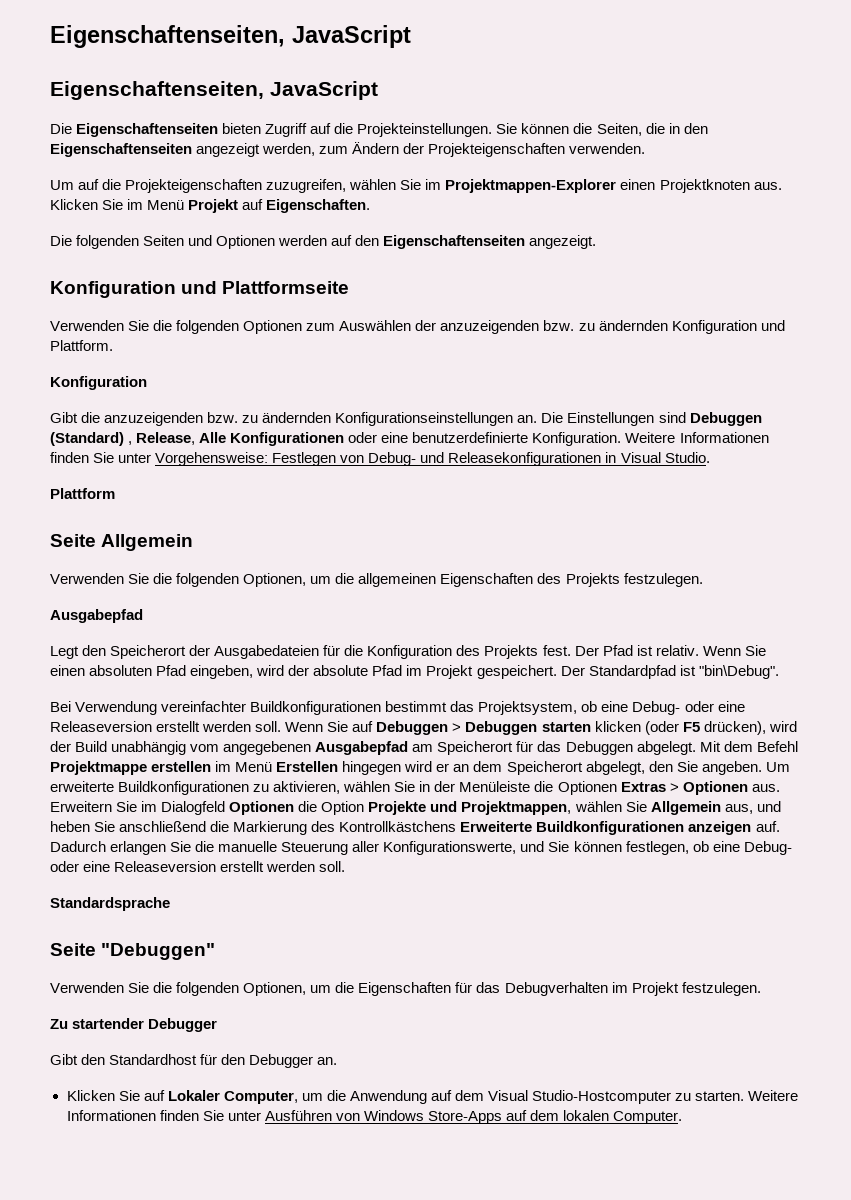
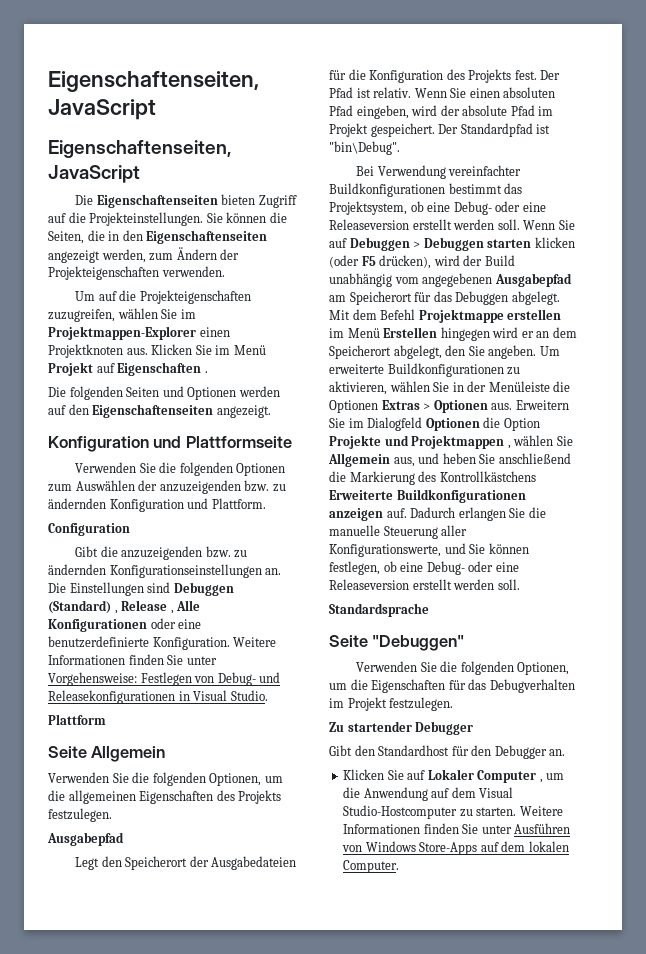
[266,199,371,213] Eigenschaften. -> [117,362,208,376] Eigenschaften .
[50,376,147,390] Konfiguration -> [48,523,130,536] Configuration
[136,432,196,445] Release, -> [121,600,174,614] Release ,
[461,801,572,815] Projektmappen, -> [411,435,511,449] Projektmappen ,
[223,1091,298,1104] Computer, -> [477,770,543,783] Computer ,

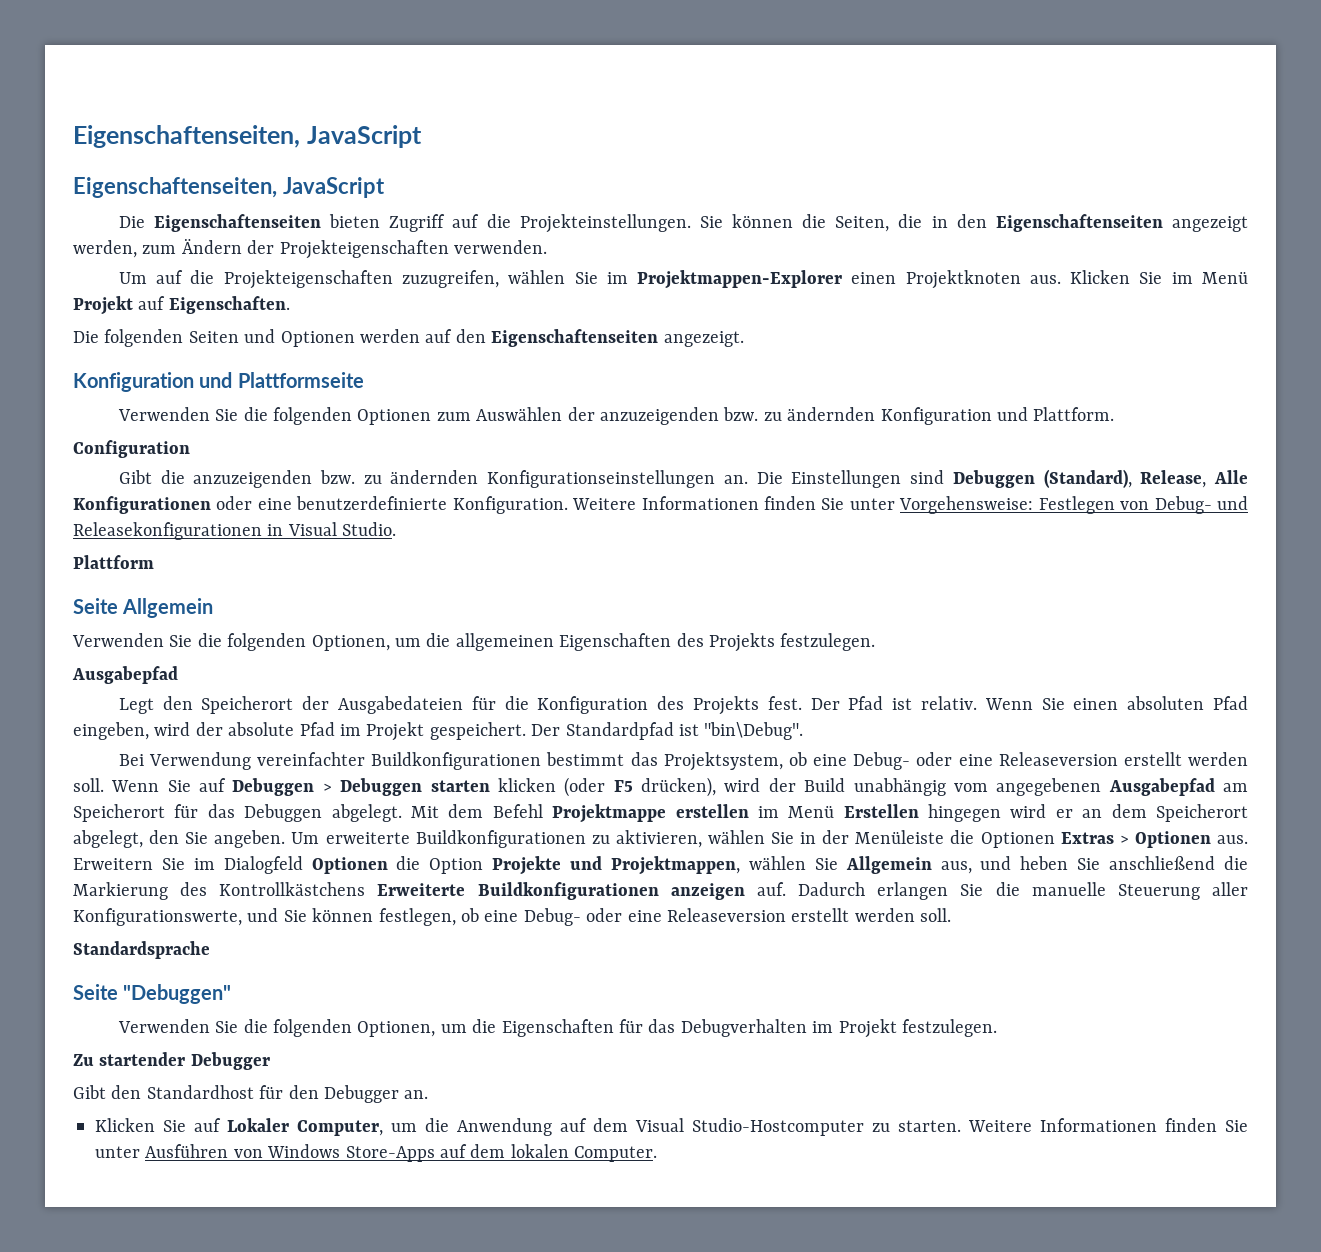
[117,362,208,376] Eigenschaften . -> [168,296,290,314] Eigenschaften.
[48,600,174,614] (Standard) , Release , -> [1043,469,1207,488] (Standard), Release,
[411,435,511,449] Projektmappen , -> [611,856,741,875] Projektmappen,
[477,770,543,783] Computer , -> [297,1120,383,1136] Computer,

